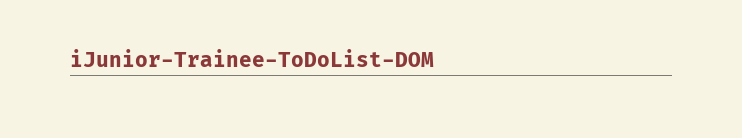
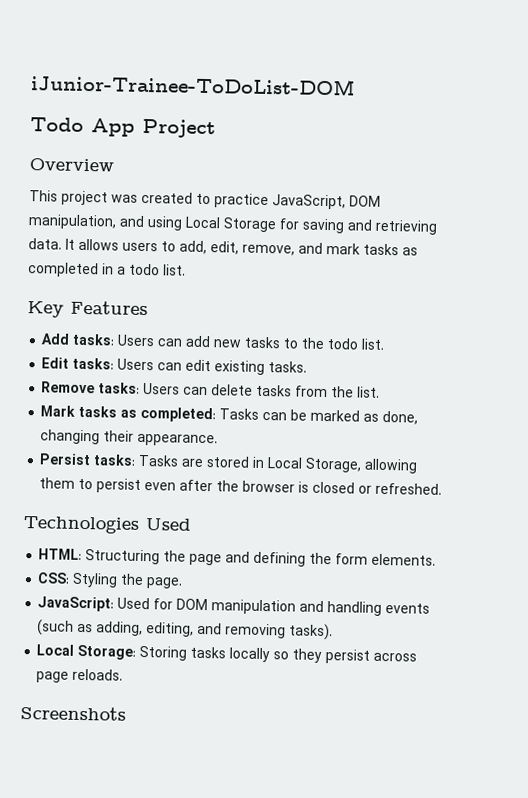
(434, 58) none -> [30,117,216,139] [29,158,114,172] [29,190,381,210] [28,214,437,235] [28,238,418,256] [28,262,186,278] [27,300,148,318] [41,333,386,350] [41,357,308,376] [41,381,381,398] [40,405,419,425] [40,429,219,447] [39,453,419,474] [39,477,443,495] [23,516,192,534] [38,548,437,567] [37,572,184,589] [37,596,431,616] [37,619,334,641] [36,644,418,664] [36,668,124,683] [20,706,126,721] // Todo App Project // Overview // This project was created to practice JavaScript, DOM manipulation, and using Local Storage for saving and retrieving data. It allows users to add, edit, remove, and mark tasks as completed in a todo list. // Key Features // Add tasks: Users can add new tasks to the todo list. // Edit tasks: Users can edit existing tasks. // Remove tasks: Users can delete tasks from the list. // Mark tasks as completed: Tasks can be marked as done, changing their appearance. // Persist tasks: Tasks are stored in Local Storage, allowing them to persist even after the browser is closed or refreshed. // Technologies Used // HTML: Structuring the page and defining the form elements. // CSS: Styling the page. // JavaScript: Used for DOM manipulation and handling events (such as adding, editing, and removing tasks). // Local Storage: Storing tasks locally so they persist across page reloads. // Screenshots

